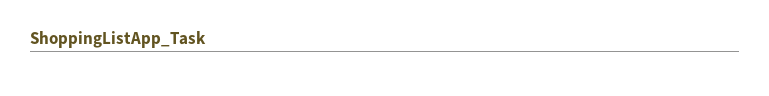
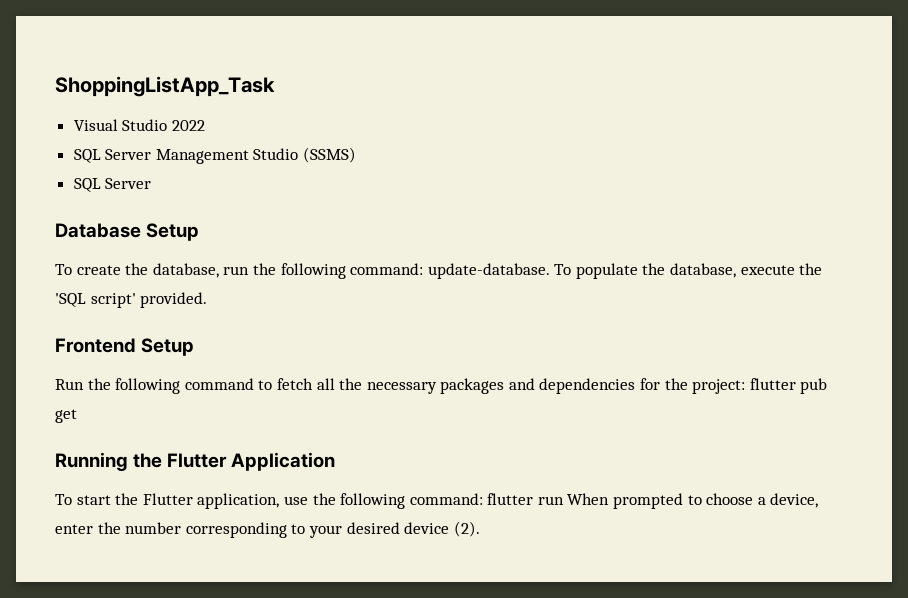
(206, 39) none -> [73,119,205,131] [73,147,357,164] [73,178,152,192] [55,223,200,241] [55,263,823,279] [55,292,208,308] [55,338,195,356] [55,378,828,394] [55,409,77,423] [55,452,336,471] [55,493,819,509] [55,521,480,538] // Visual Studio 2022 // SQL Server Management Studio (SSMS) // SQL Server // Database Setup // To create the database, run the following command: update-database. To populate the database, execute the 'SQL script' provided. // Frontend Setup // Run the following command to fetch all the necessary packages and dependencies for the project: flutter pub get // Running the Flutter Application // To start the Flutter application, use the following command: flutter run When prompted to choose a device, enter the number corresponding to your desired device (2).

